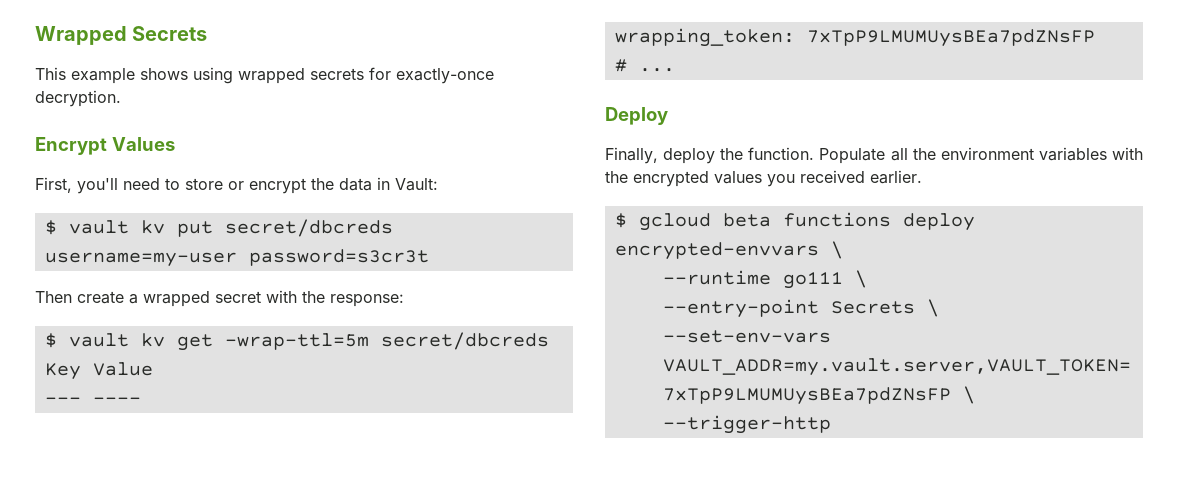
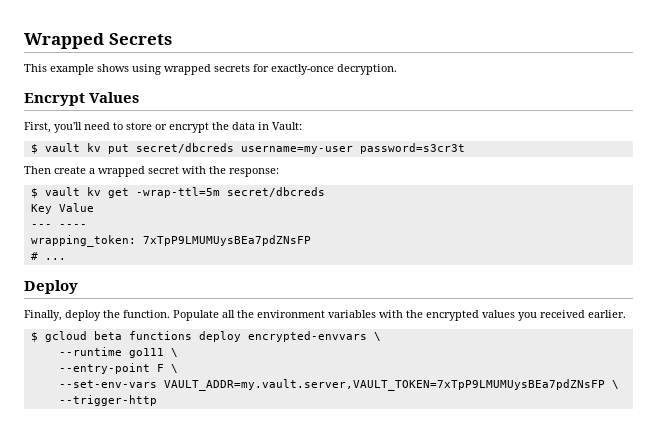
[830,301,915,314] Secrets -> [156,364,164,372] F

